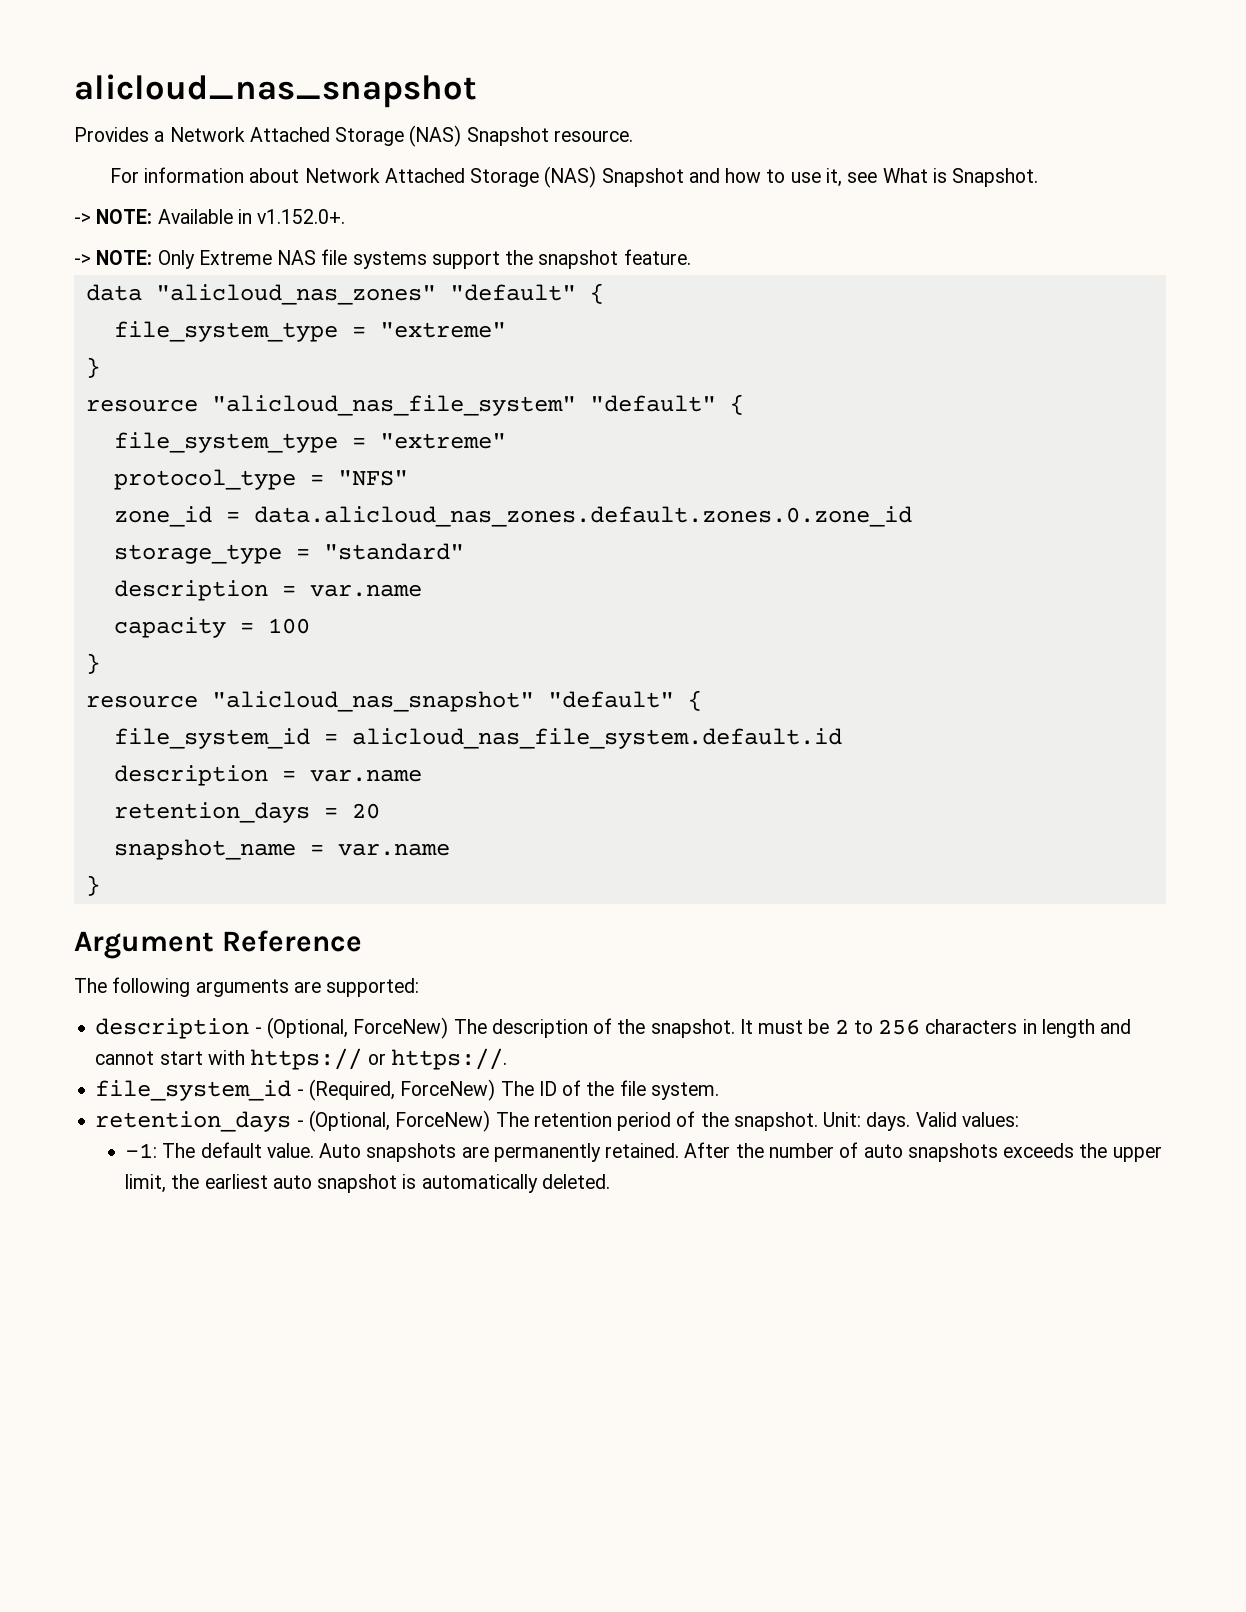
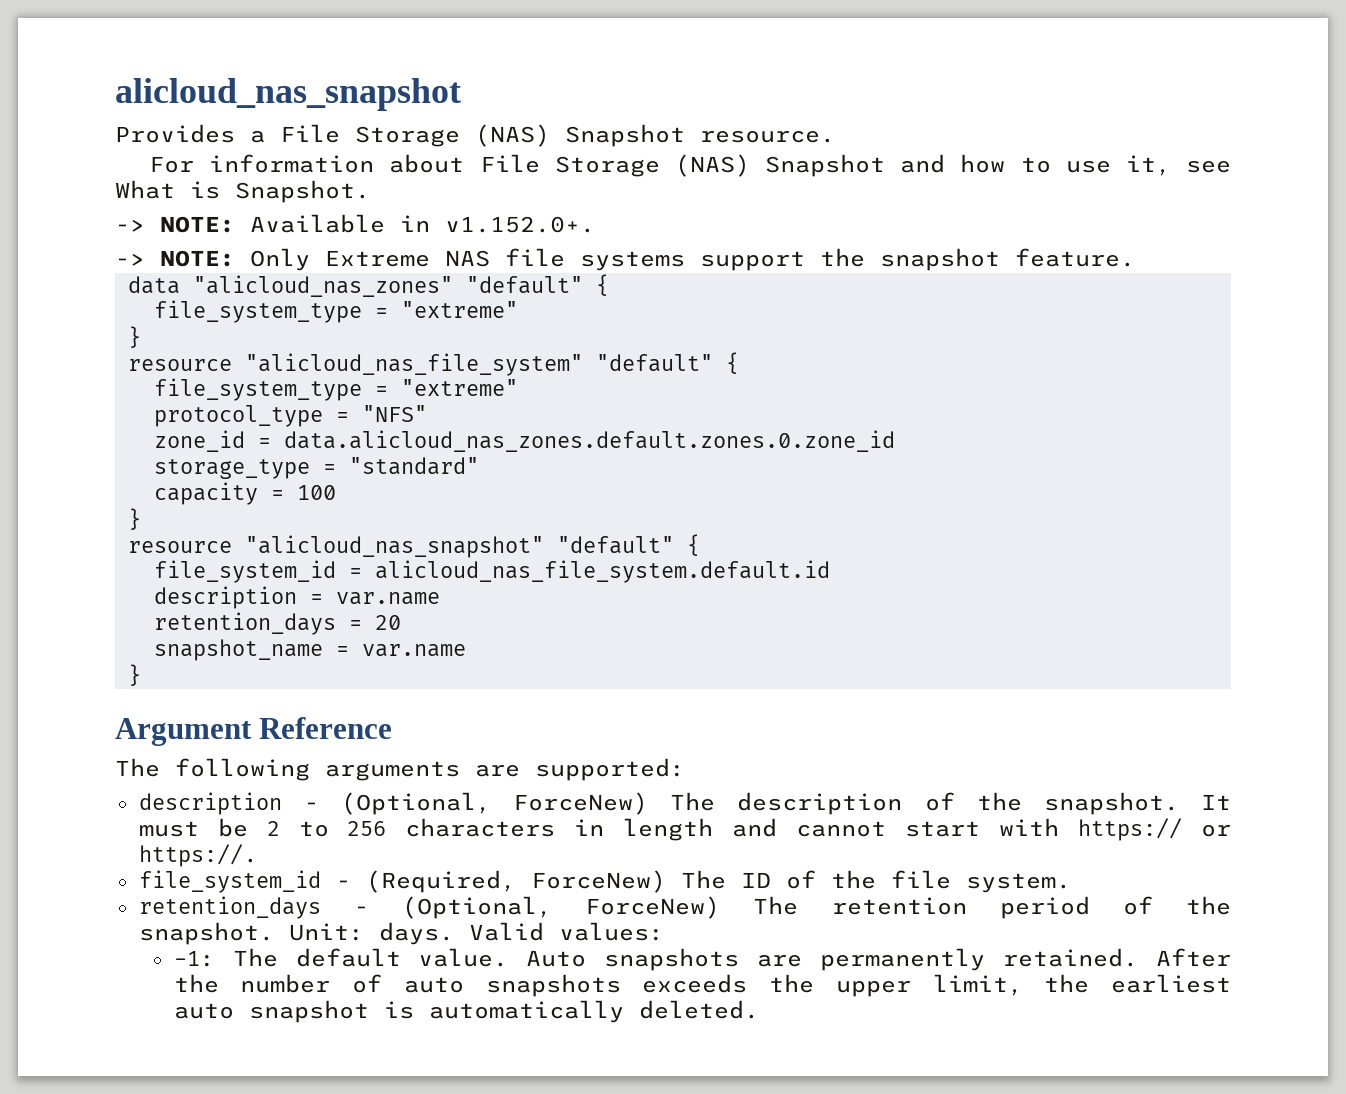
[169,127,330,142] Network Attached -> [280,124,340,143] File
[304,168,465,183] Network Attached -> [479,154,540,173] File
[113,580,422,601] // description = var.name -> (479, 466) none

